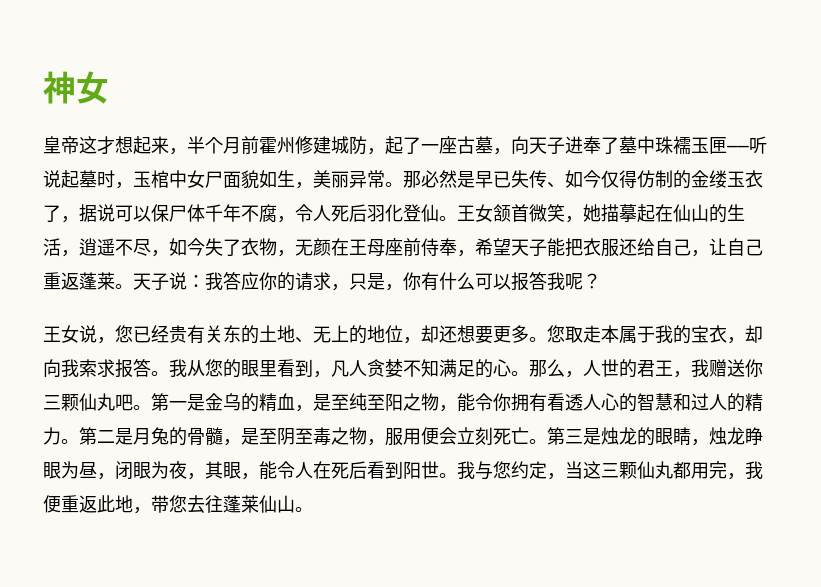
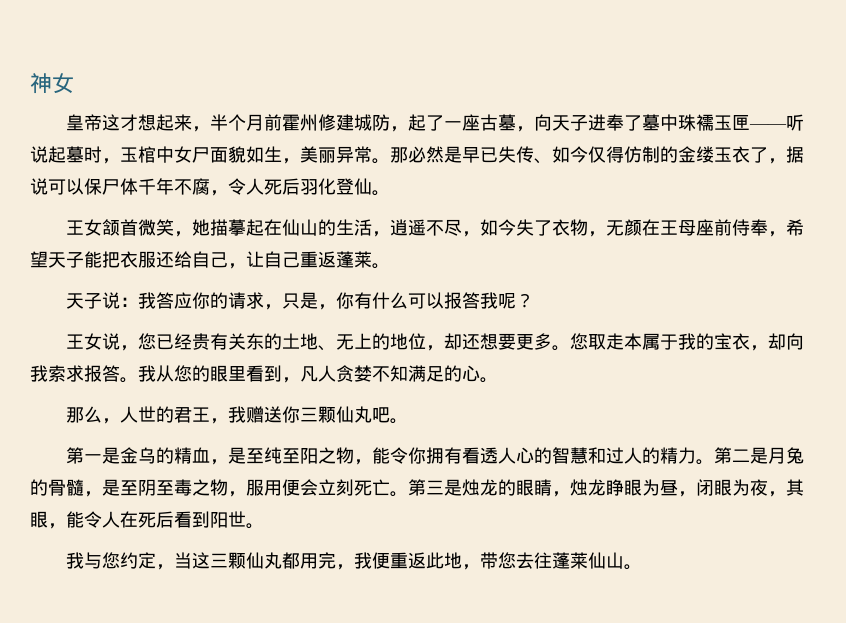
(457, 218) none -> (390, 193) //
(133, 286) none -> (390, 266) //
(529, 373) none -> (498, 380) //
(151, 407) none -> (408, 421) //
(457, 475) none -> (264, 526) //

